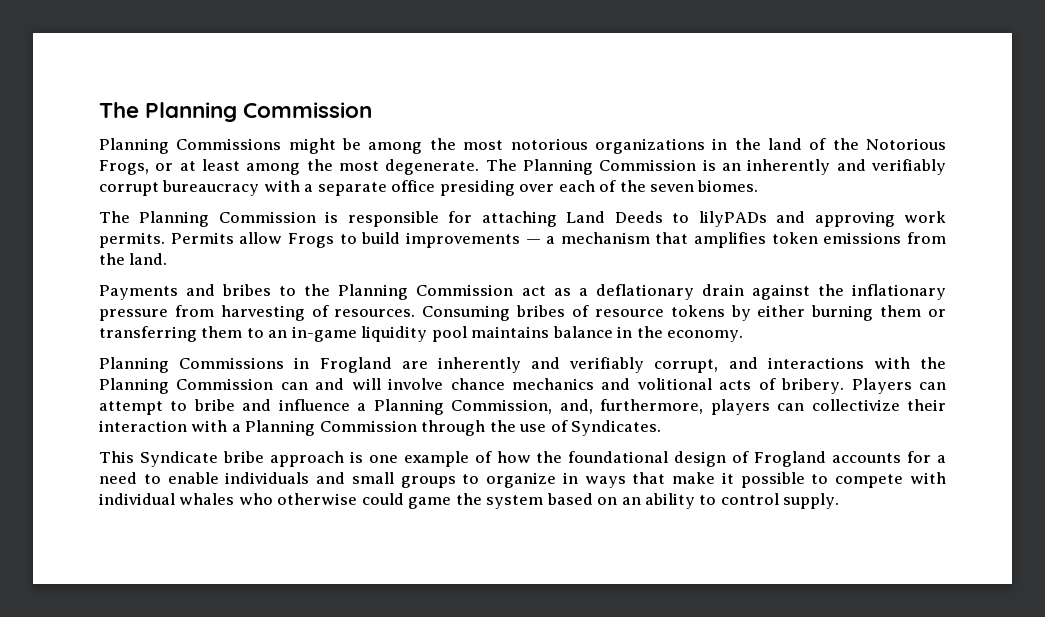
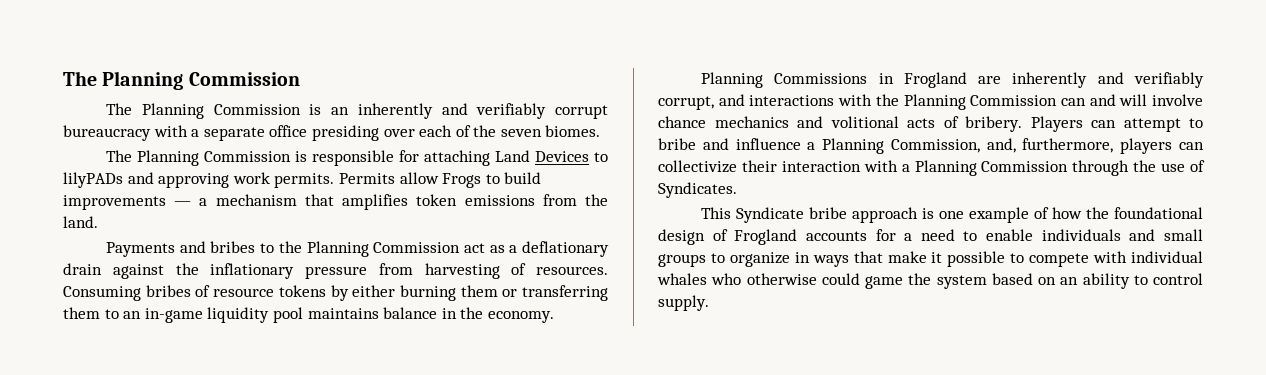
[99,138,946,154] [99,159,480,175] Planning Commissions might be among the most notorious organizations in the land of the Notorious Frogs, or at least among the most degenerate. -> (300, 79) none
[614,211,663,223] Deeds -> [535,151,590,162] Devices

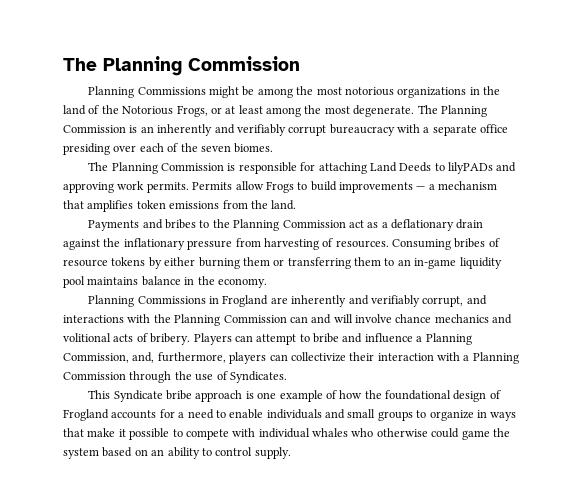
(300, 79) none -> [88,86,501,98] [63,105,415,117] Planning Commissions might be among the most notorious organizations in the land of the Notorious Frogs, or at least among the most degenerate.
[535,151,590,162] Devices -> [399,162,432,172] Deeds

